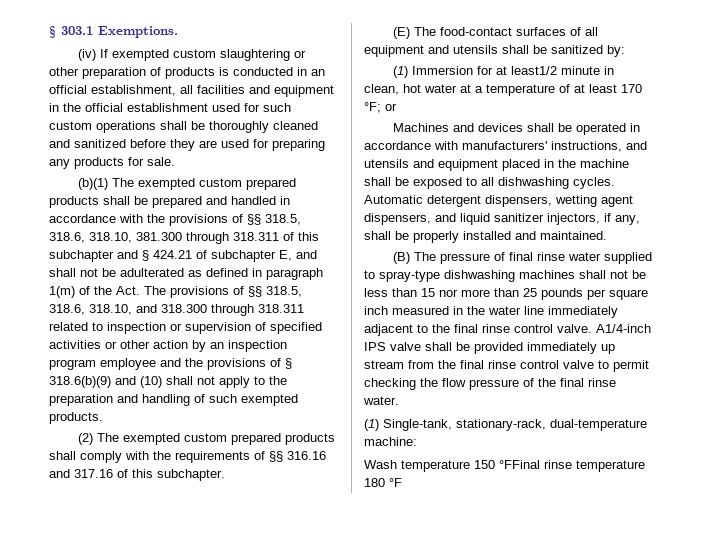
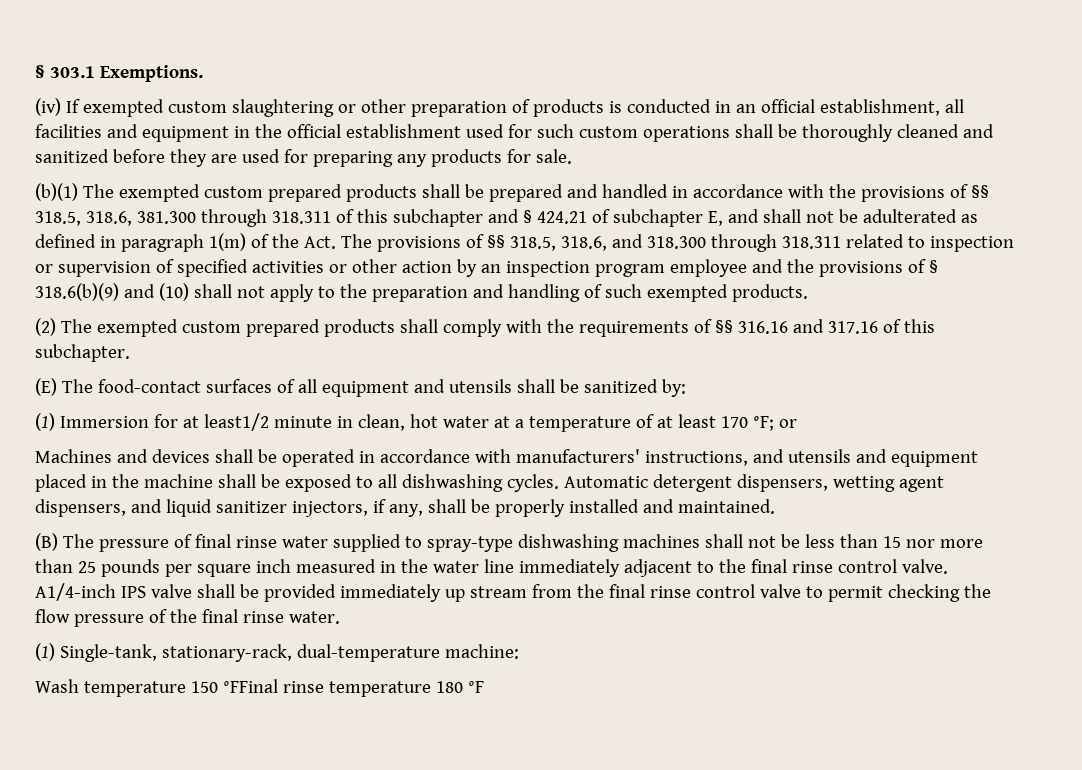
[89,232,132,243] 318.10, -> (132, 218) none
[89,304,132,315] 318.10, -> (607, 243) none

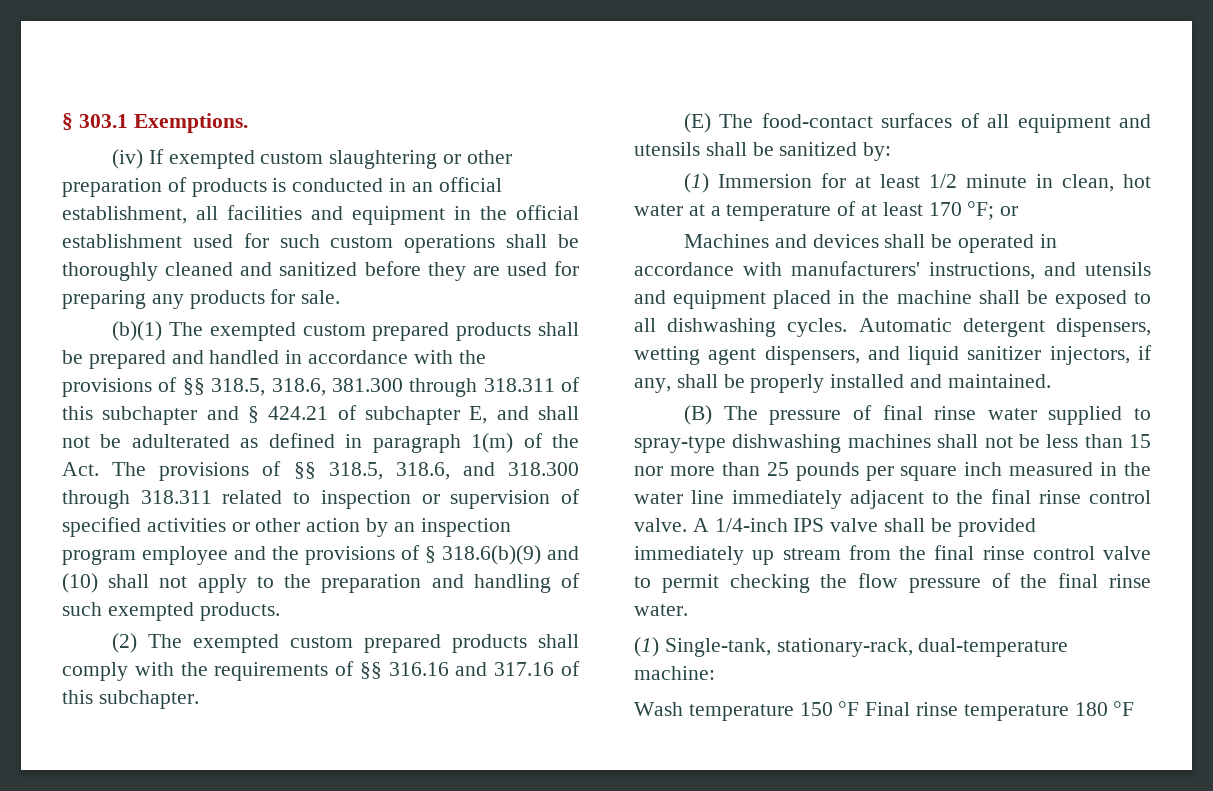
[203,413,269,431] least1/2 -> [879,174,957,188] least 1/2
[35,583,116,601] A1/4-inch -> [692,518,788,532] A 1/4-inch
[222,679,278,693] °FFinal -> [838,701,911,716] °F Final

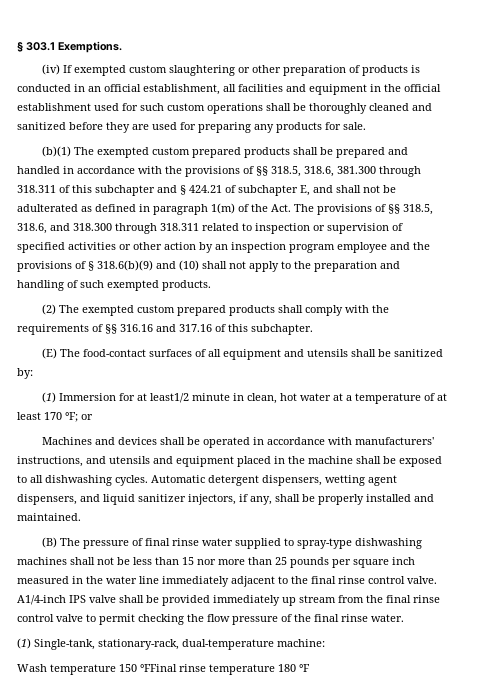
[879,174,957,188] least 1/2 -> [149,393,189,403] least1/2
[692,518,788,532] A 1/4-inch -> [17,595,66,605] A1/4-inch
[838,701,911,716] °F Final -> [140,664,177,672] °FFinal

